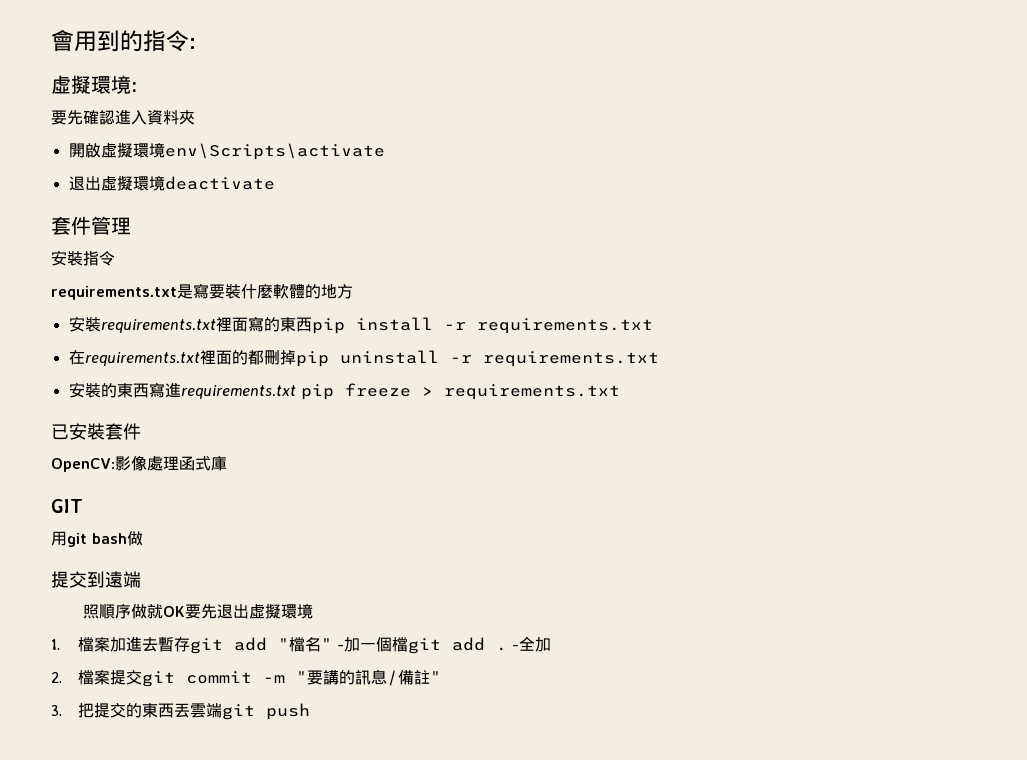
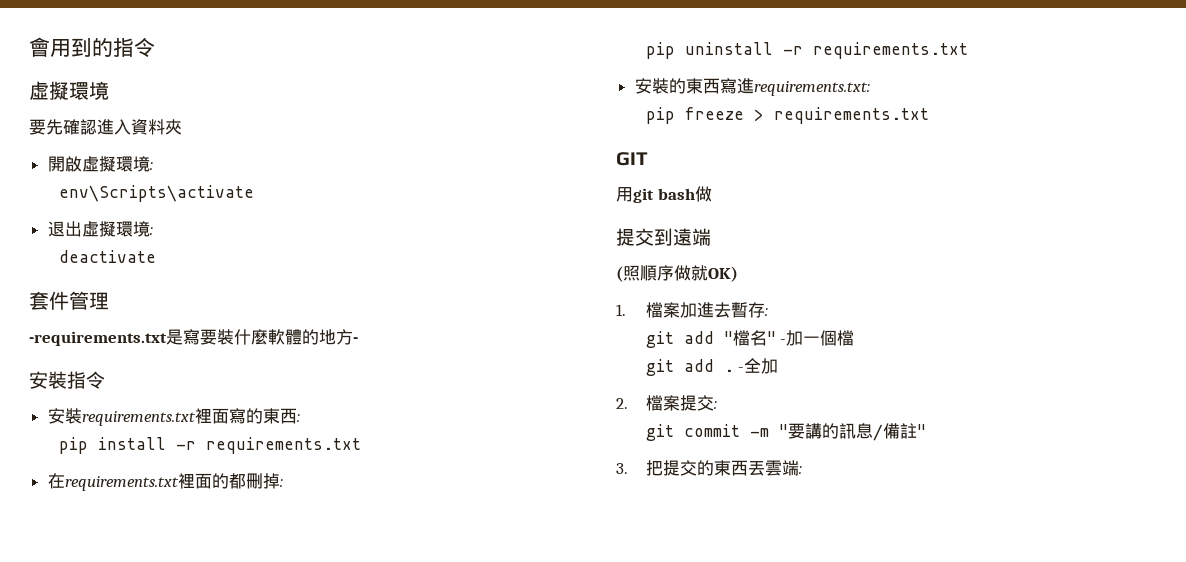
[189,38,196,49] [51,75,137,94] : // 虛擬環境: -> [29,81,109,100] // 虛擬環境
(165, 150) none -> [149,162,153,170] : //
(165, 183) none -> [149,227,153,235] : //
[51,250,115,266] [51,286,177,300] 安裝指令 // requirements.txt -> [29,331,167,346] -requirements.txt
(353, 291) none -> [353,337,358,343] [29,371,105,389] - // 安裝指令
(312, 324) none -> [296,414,300,422] : //
(296, 357) none -> [279,479,283,487] : //
[180,385,296,399] requirements.txt -> [753,81,870,96] requirements.txt: //
[51,423,141,440] [51,456,227,472] // 已安裝套件 // OpenCV:影像處理函式庫 -> (929, 115) none
(141, 579) none -> [616,266,623,282] (
[162,603,313,619] OK要先退出虛擬環境 -> [708,266,738,282] OK)
(191, 644) none -> [764,308,768,316] : //
(409, 644) none -> (855, 338) //
(143, 677) none -> [713,401,717,409] : //
[222,703,311,720] git push -> [798,466,802,474] :

